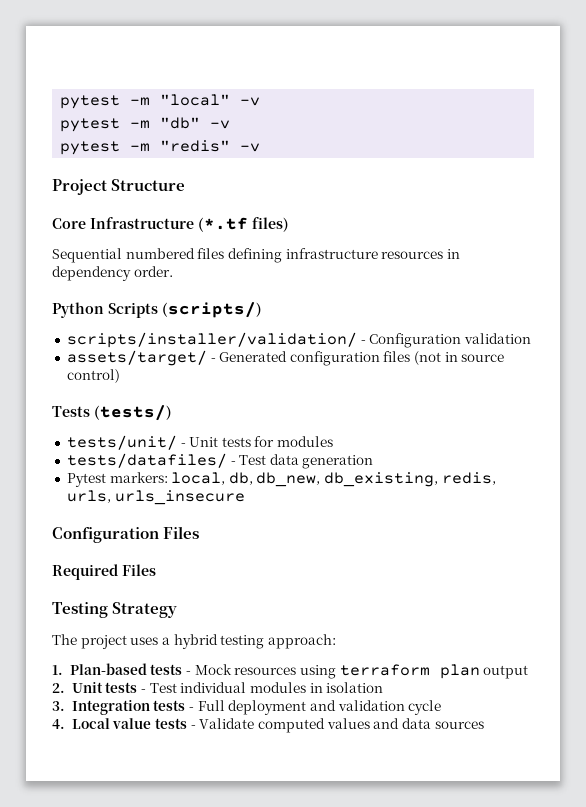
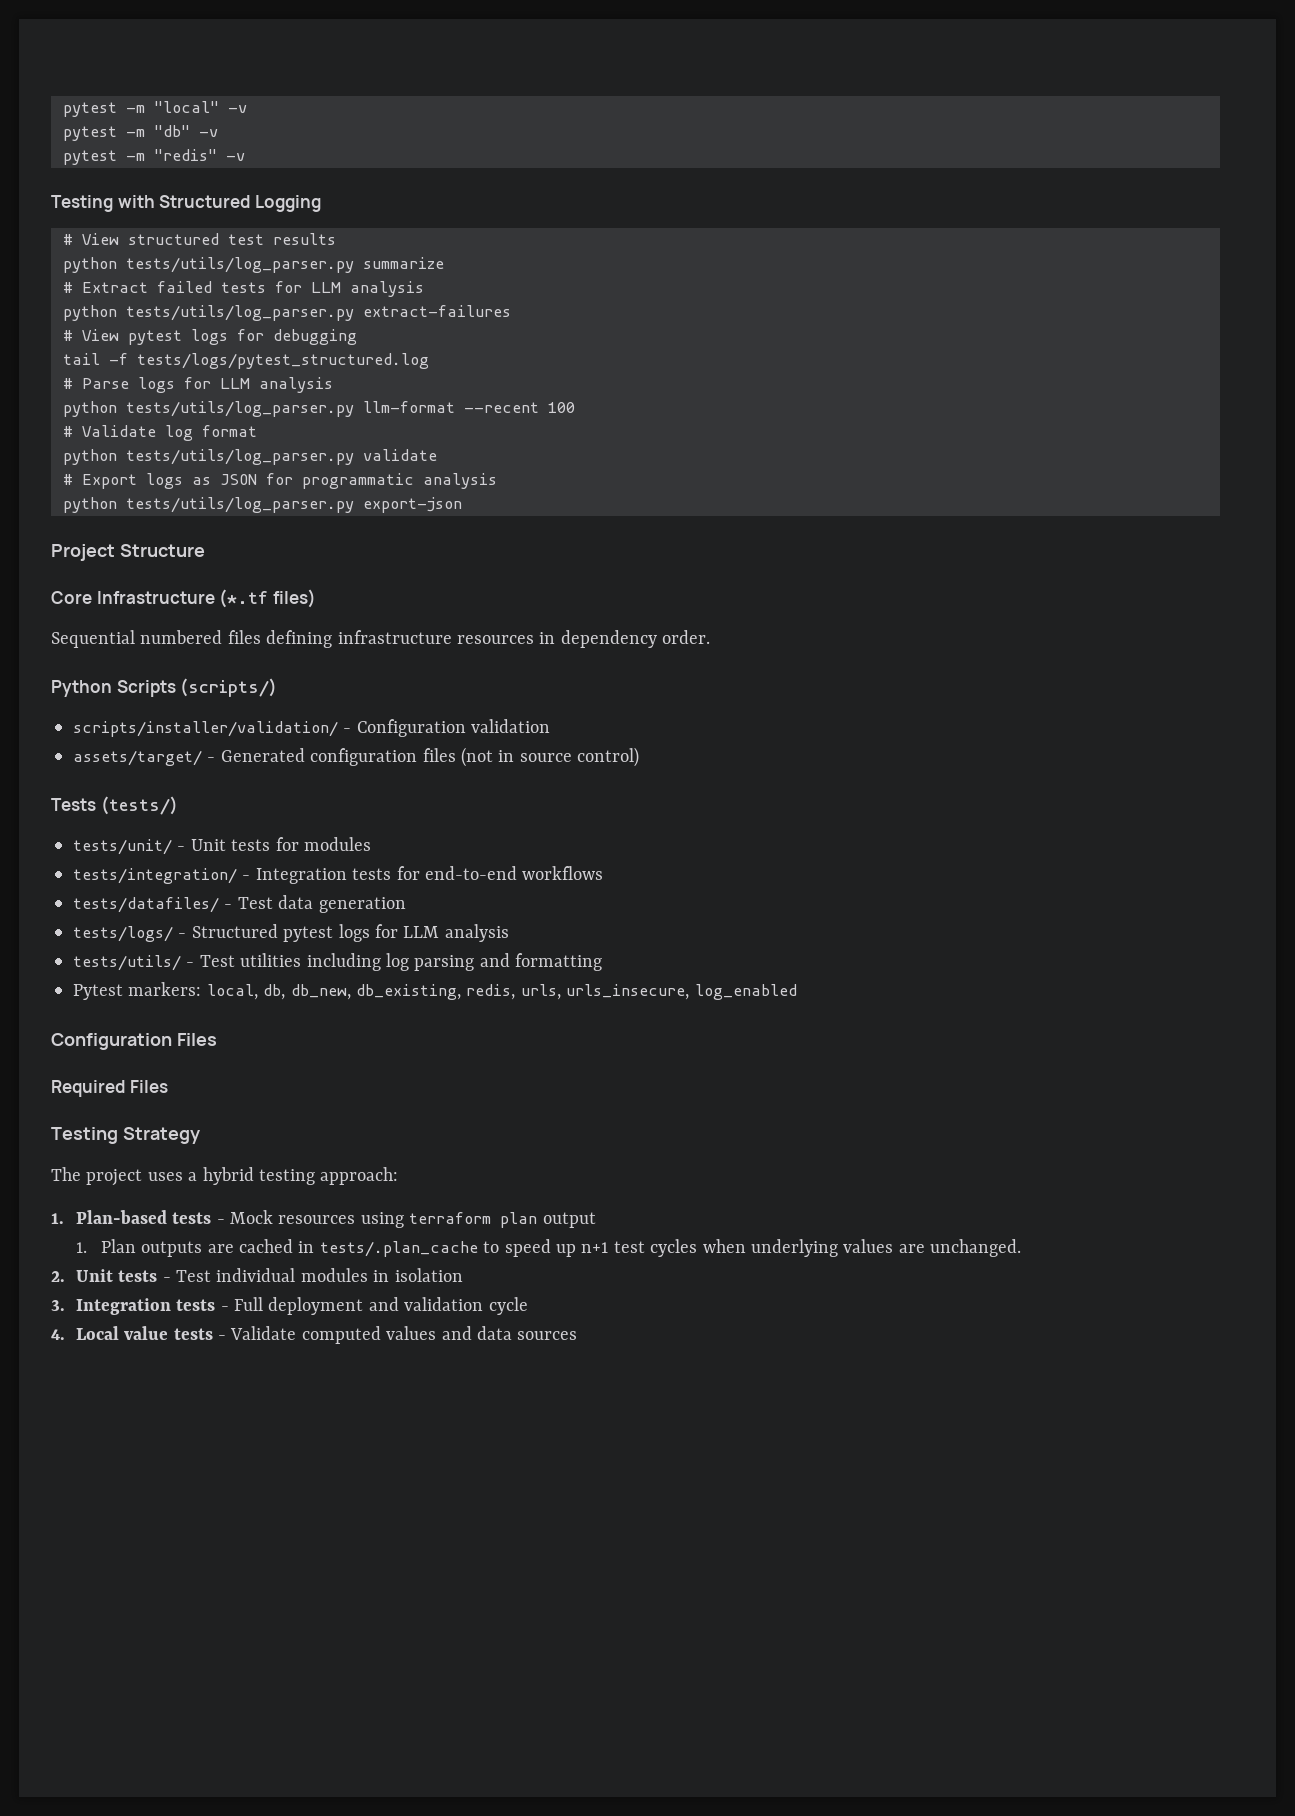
(261, 147) none -> [51,195,321,212] [63,233,336,245] [63,257,444,273] [63,281,424,297] [63,305,511,321] [63,329,357,345] [63,353,429,369] [63,377,333,393] [63,401,575,417] [63,425,257,441] [63,449,437,465] [63,473,497,489] [63,497,462,513] // Testing with Structured Logging // # View structured test results // python tests/utils/log_parser.py summarize // # Extract failed tests for LLM analysis // python tests/utils/log_parser.py extract-failures // # View pytest logs for debugging // tail -f tests/logs/pytest_structured.log // # Parse logs for LLM analysis // python tests/utils/log_parser.py llm-format --recent 100 // # Validate log format // python tests/utils/log_parser.py validate // # Export logs as JSON for programmatic analysis // python tests/utils/log_parser.py export-json
(334, 441) none -> [73,866,604,884] // tests/integration/ - Integration tests for end-to-end workflows
(374, 462) none -> [73,924,509,942] [73,953,603,971] // tests/logs/ - Structured pytest logs for LLM analysis // tests/utils/ - Test utilities including log parsing and formatting
[114,490,245,505] urls_insecure -> [566,984,797,1000] urls_insecure, log_enabled
(529, 672) none -> [75,1239,1022,1257] // 1. Plan outputs are cached in tests/.plan_cache to speed up n+1 test cycles when underlying values are unchanged.

